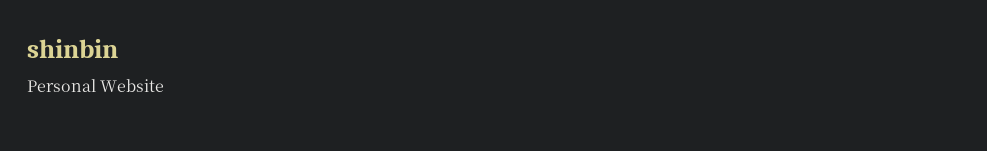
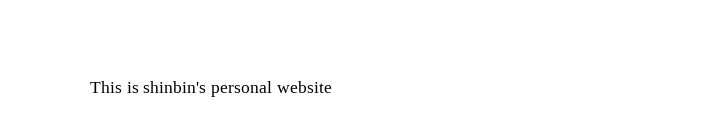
[27,39,118,58] [27,79,165,92] shinbin // Personal Website -> [90,81,332,97] This is shinbin's personal website

